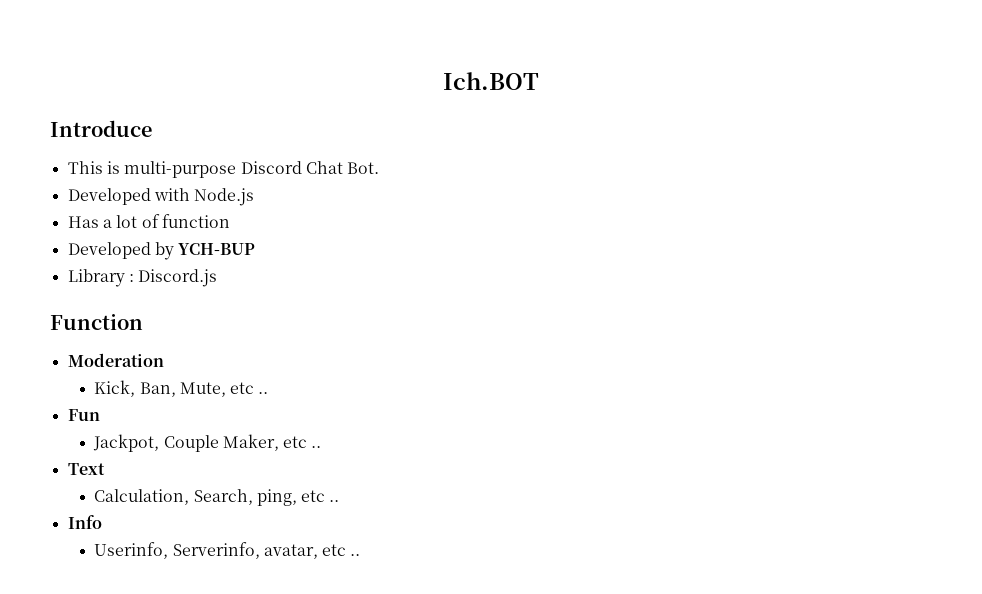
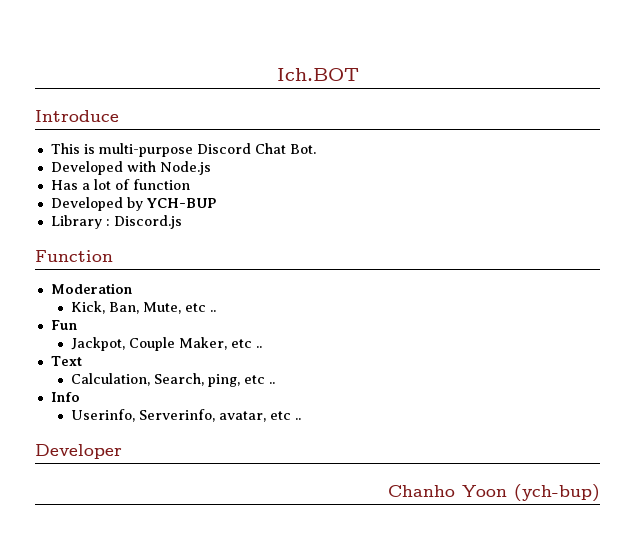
(361, 555) none -> [35,444,122,459] [388,484,600,502] // Developer // Chanho Yoon (ych-bup)

